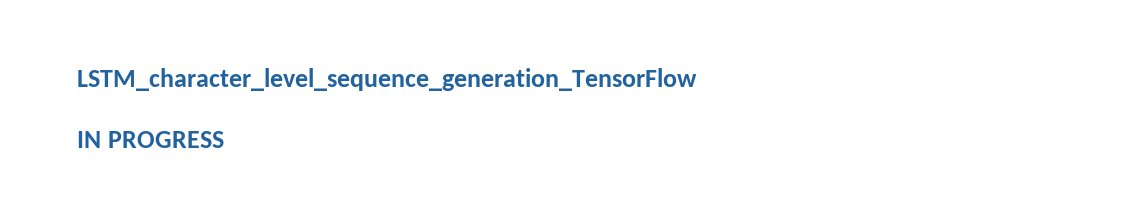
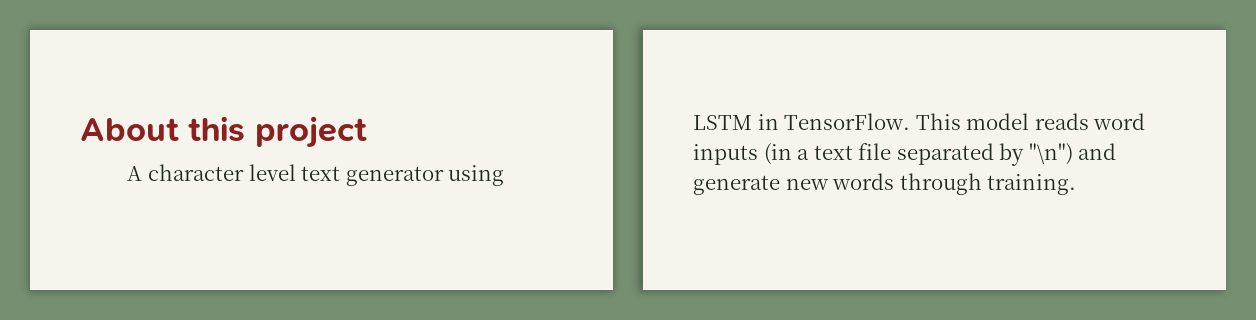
[77,68,697,91] [77,131,225,148] LSTM_character_level_sequence_generation_TensorFlow // IN PROGRESS -> [80,116,367,148] [127,164,505,186] [693,113,1146,130] [693,143,1117,166] [693,173,1077,195] About this project // A character level text generator using LSTM in TensorFlow. This model reads word inputs (in a text file separated by "\n") and generate new words through training.

